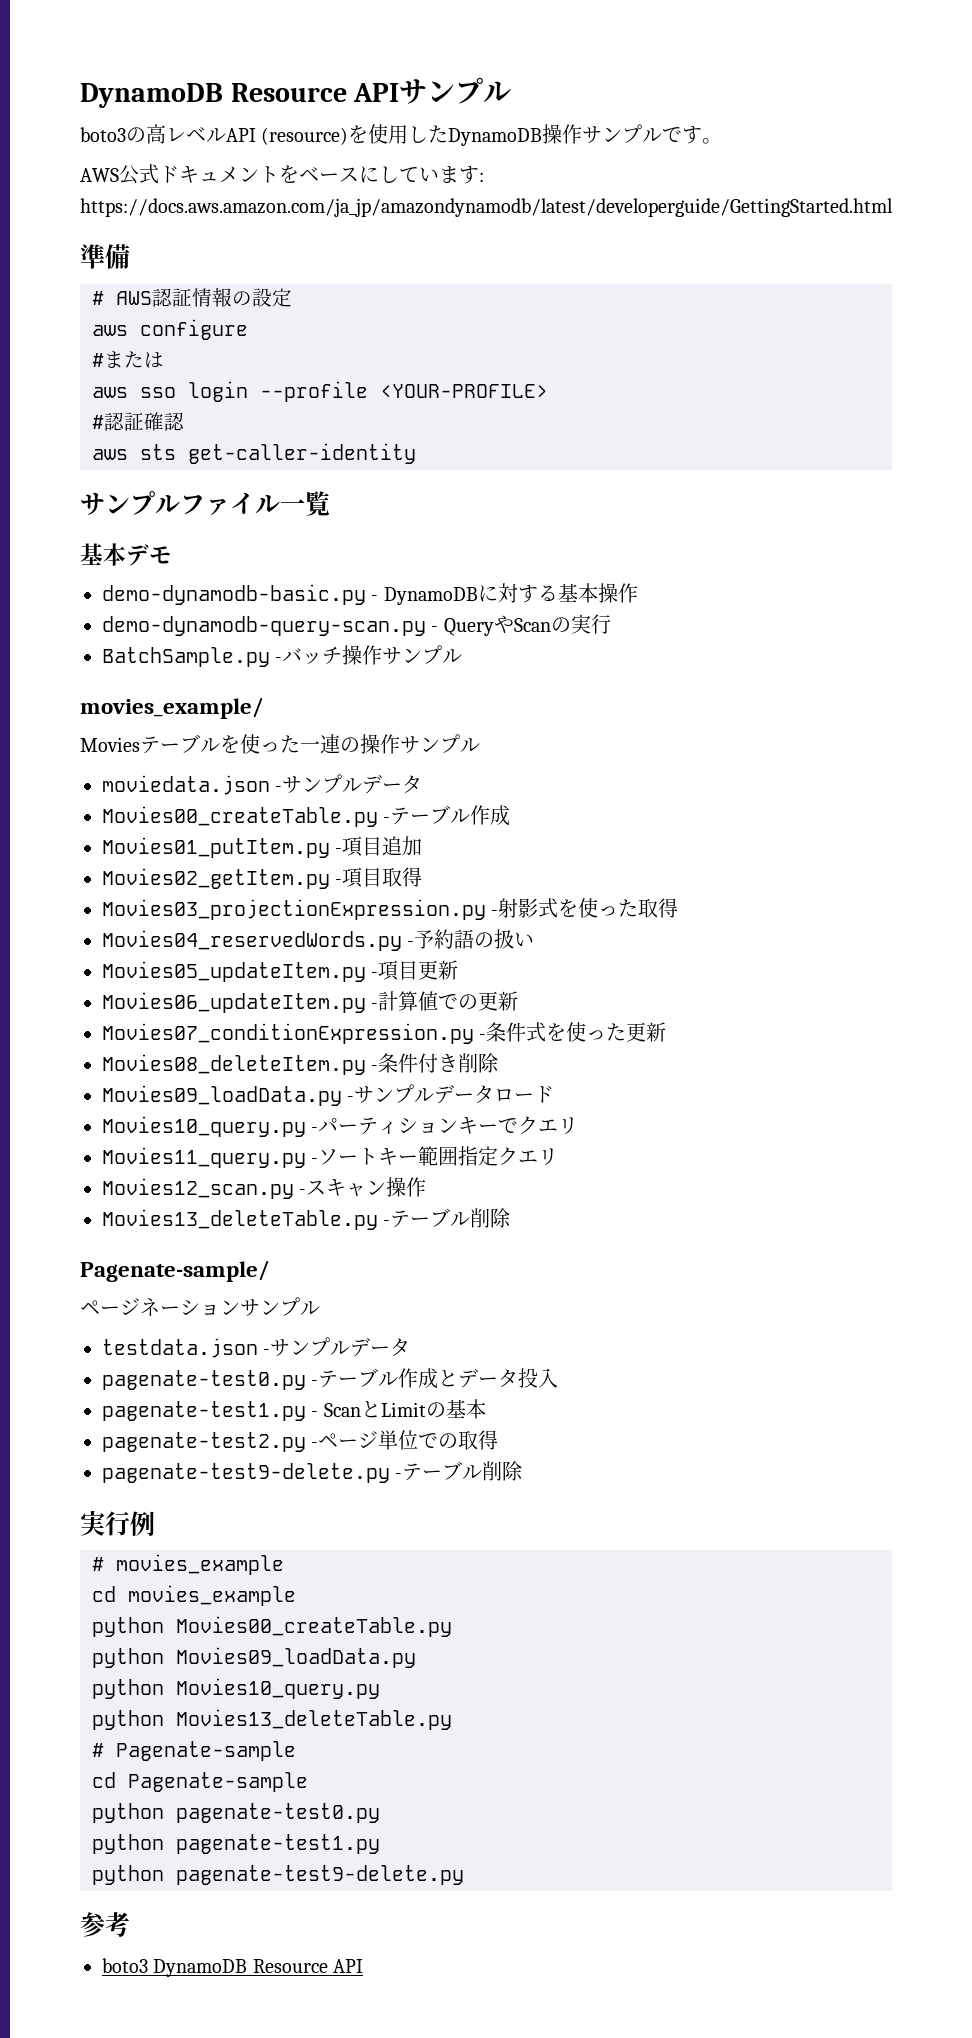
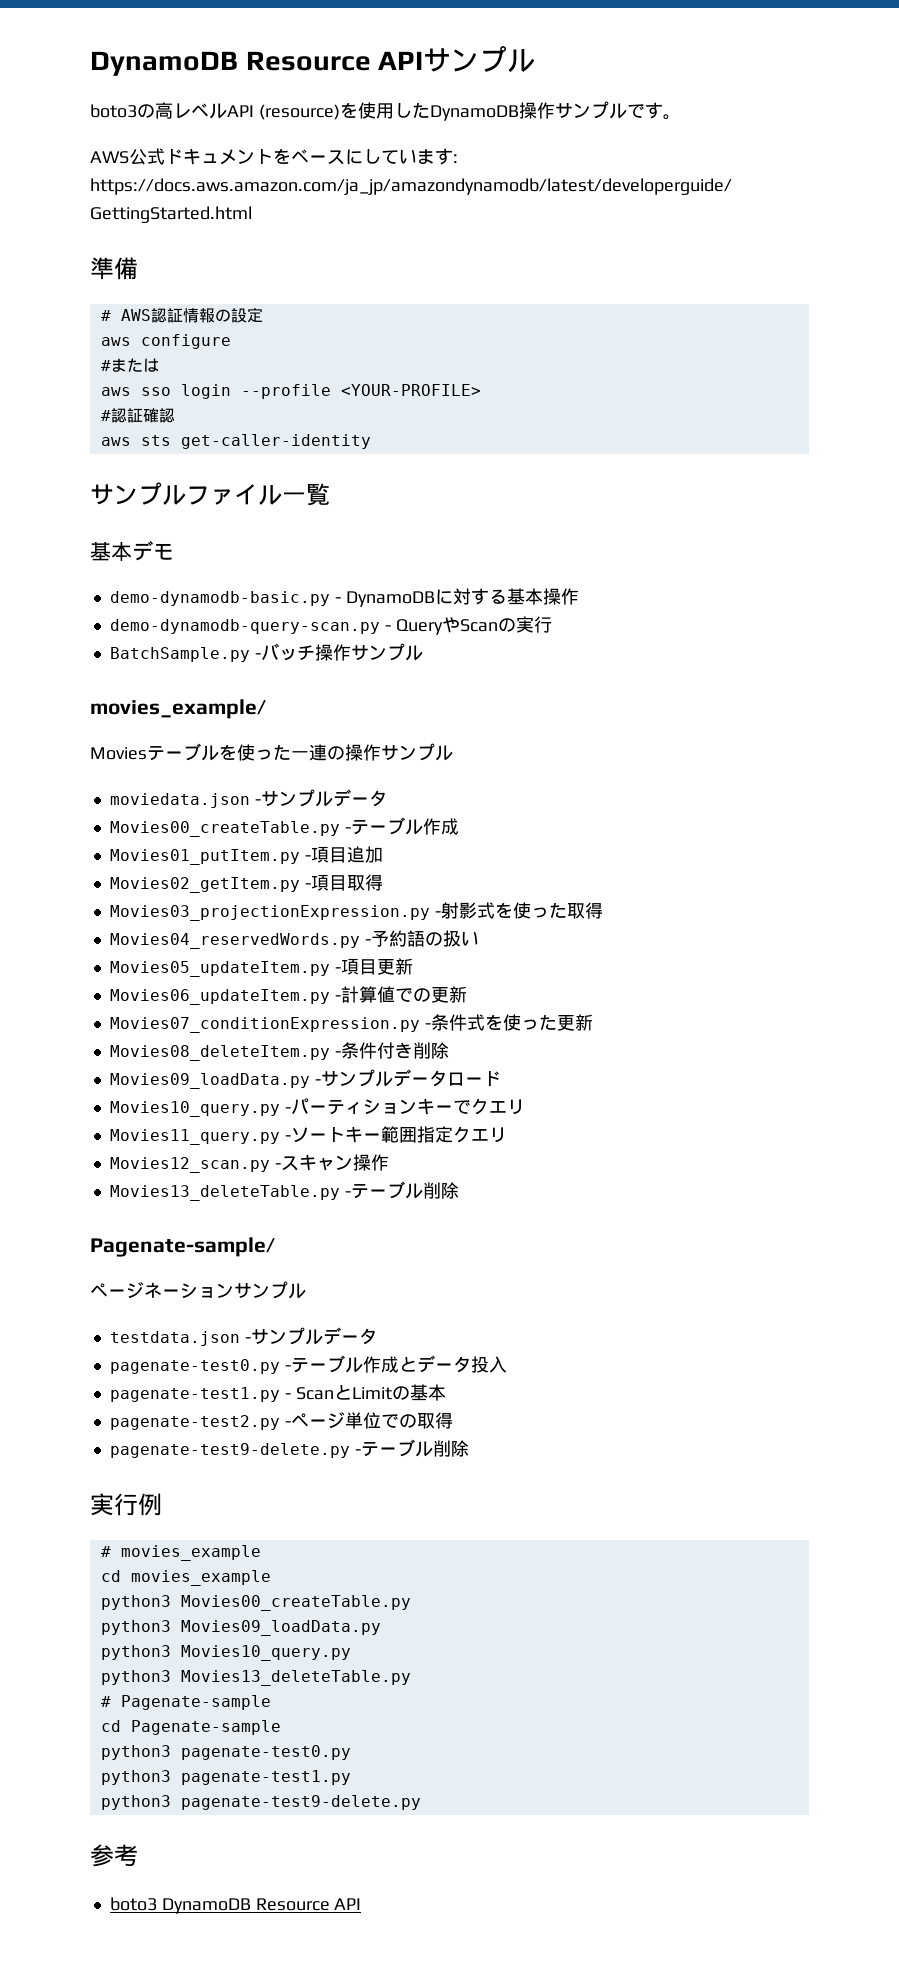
[92,1617,164,1637] python -> [100,1595,171,1610] python3
[92,1648,164,1668] python -> [100,1620,171,1635] python3
[92,1679,164,1699] python -> [100,1645,171,1660] python3
[92,1710,164,1730] python -> [100,1670,171,1685] python3
[92,1803,164,1823] python -> [100,1745,171,1760] python3
[92,1834,164,1854] python -> [100,1770,171,1785] python3
[92,1865,164,1885] python -> [100,1795,171,1810] python3

